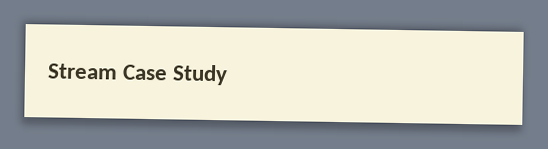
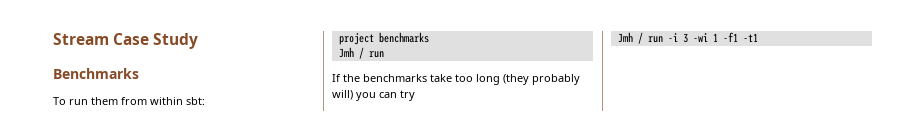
(229, 75) none -> [53,68,139,79] [53,97,205,105] [338,32,429,45] [338,47,384,59] [332,74,580,85] [332,90,415,101] [617,32,758,44] // Benchmarks // To run them from within sbt: // project benchmarks // Jmh / run // If the benchmarks take too long (they probably will) you can try // Jmh / run -i 3 -wi 1 -f1 -t1

